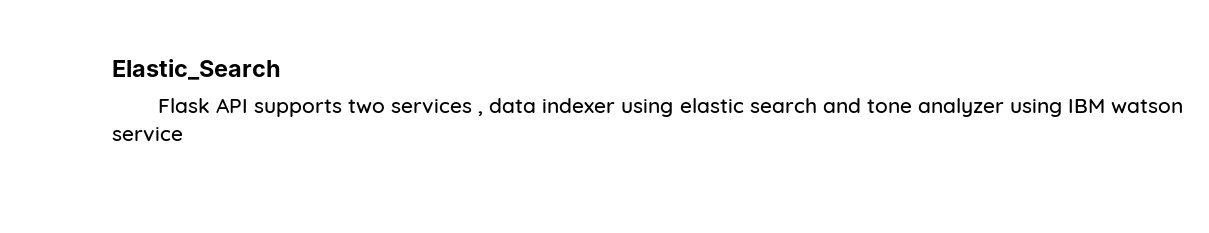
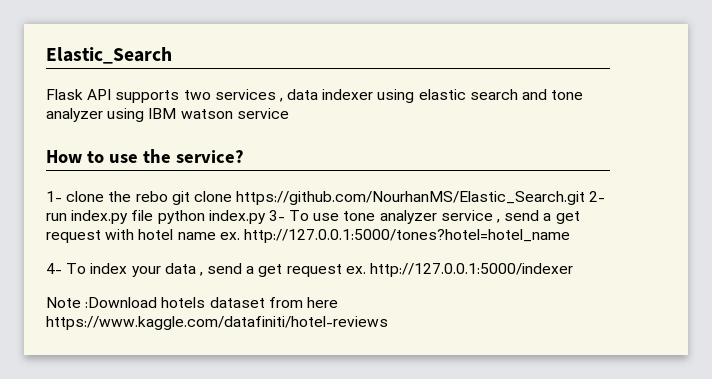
(183, 134) none -> [46,149,244,163] [46,191,606,205] [46,210,580,224] [46,229,570,243] [46,263,574,277] [46,297,338,308] [46,316,388,330] // How to use the service? // 1- clone the rebo git clone https://github.com/NourhanMS/Elastic_Search.git 2- run index.py file python index.py 3- To use tone analyzer service , send a get request with hotel name ex. http://127.0.0.1:5000/tones?hotel=hotel_name // 4- To index your data , send a get request ex. http://127.0.0.1:5000/indexer // Note :Download hotels dataset from here https://www.kaggle.com/datafiniti/hotel-reviews

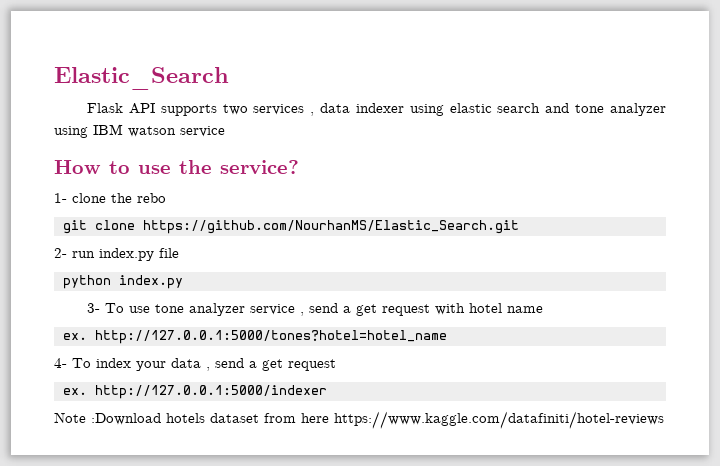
(168, 196) none -> (166, 198) //
(586, 198) none -> (519, 227) //
(154, 215) none -> (179, 253) //
(266, 217) none -> (183, 282) //
(216, 236) none -> (544, 309) //
(342, 270) none -> (336, 365) //

